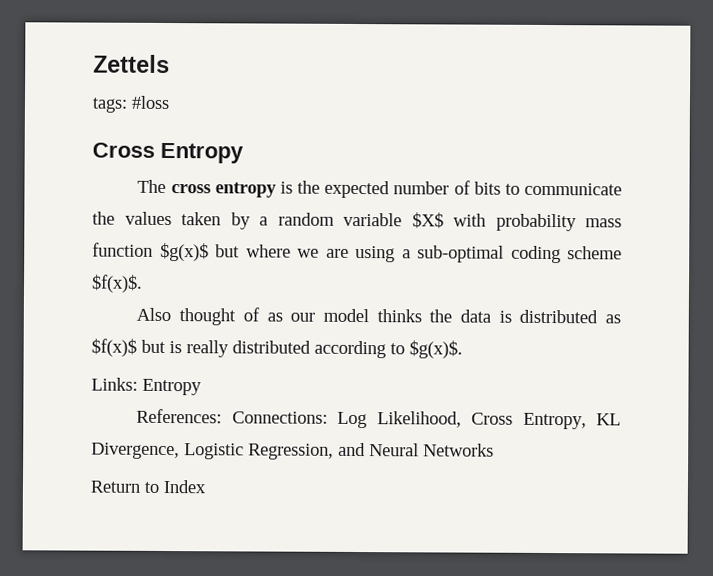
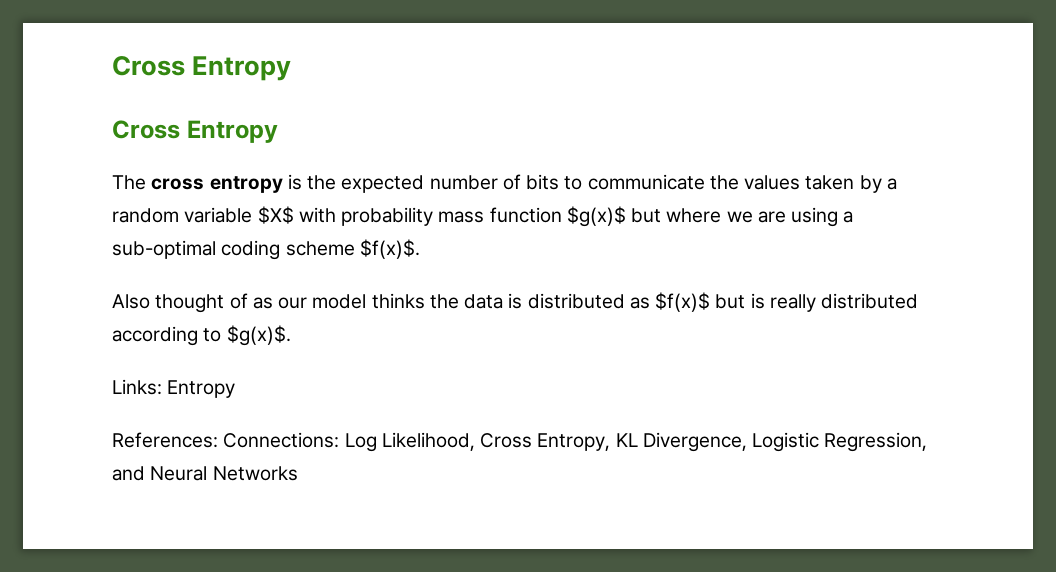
[93,54,170,74] [92,95,170,113] Zettels // tags: #loss -> [112,56,292,81] Cross Entropy
[90,479,206,494] // Return to Index -> (298, 473) none

